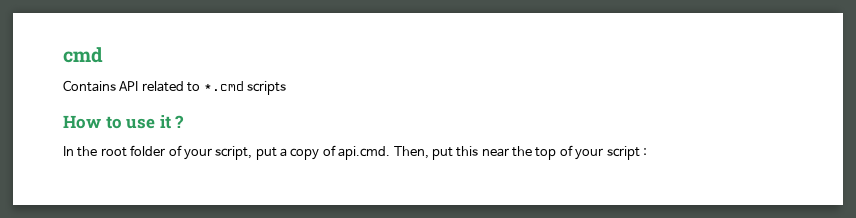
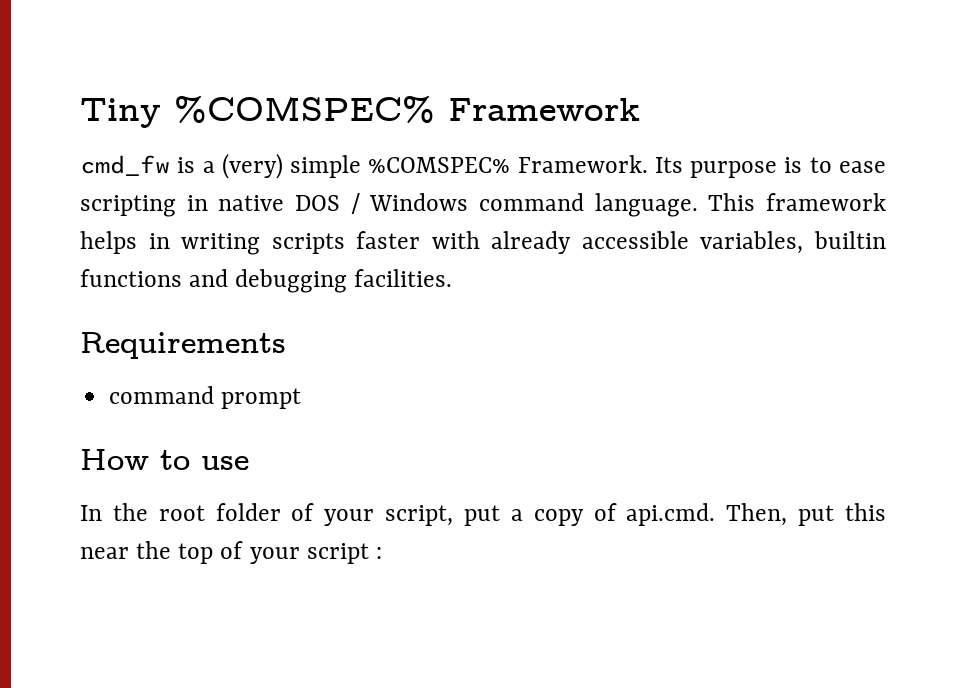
[63,47,103,63] [63,80,286,95] cmd // Contains API related to *.cmd scripts -> [80,96,640,128] [80,153,886,179] [80,193,886,217] [80,231,886,255] [80,269,453,293] [80,332,286,359] [109,386,302,409] Tiny %COMSPEC% Framework // cmd_fw is a (very) simple %COMSPEC% Framework. Its purpose is to ease scripting in native DOS / Windows command language. This framework helps in writing scripts faster with already accessible variables, builtin functions and debugging facilities. // Requirements // command prompt
[159,115,185,129] it ? -> (249, 463) none

